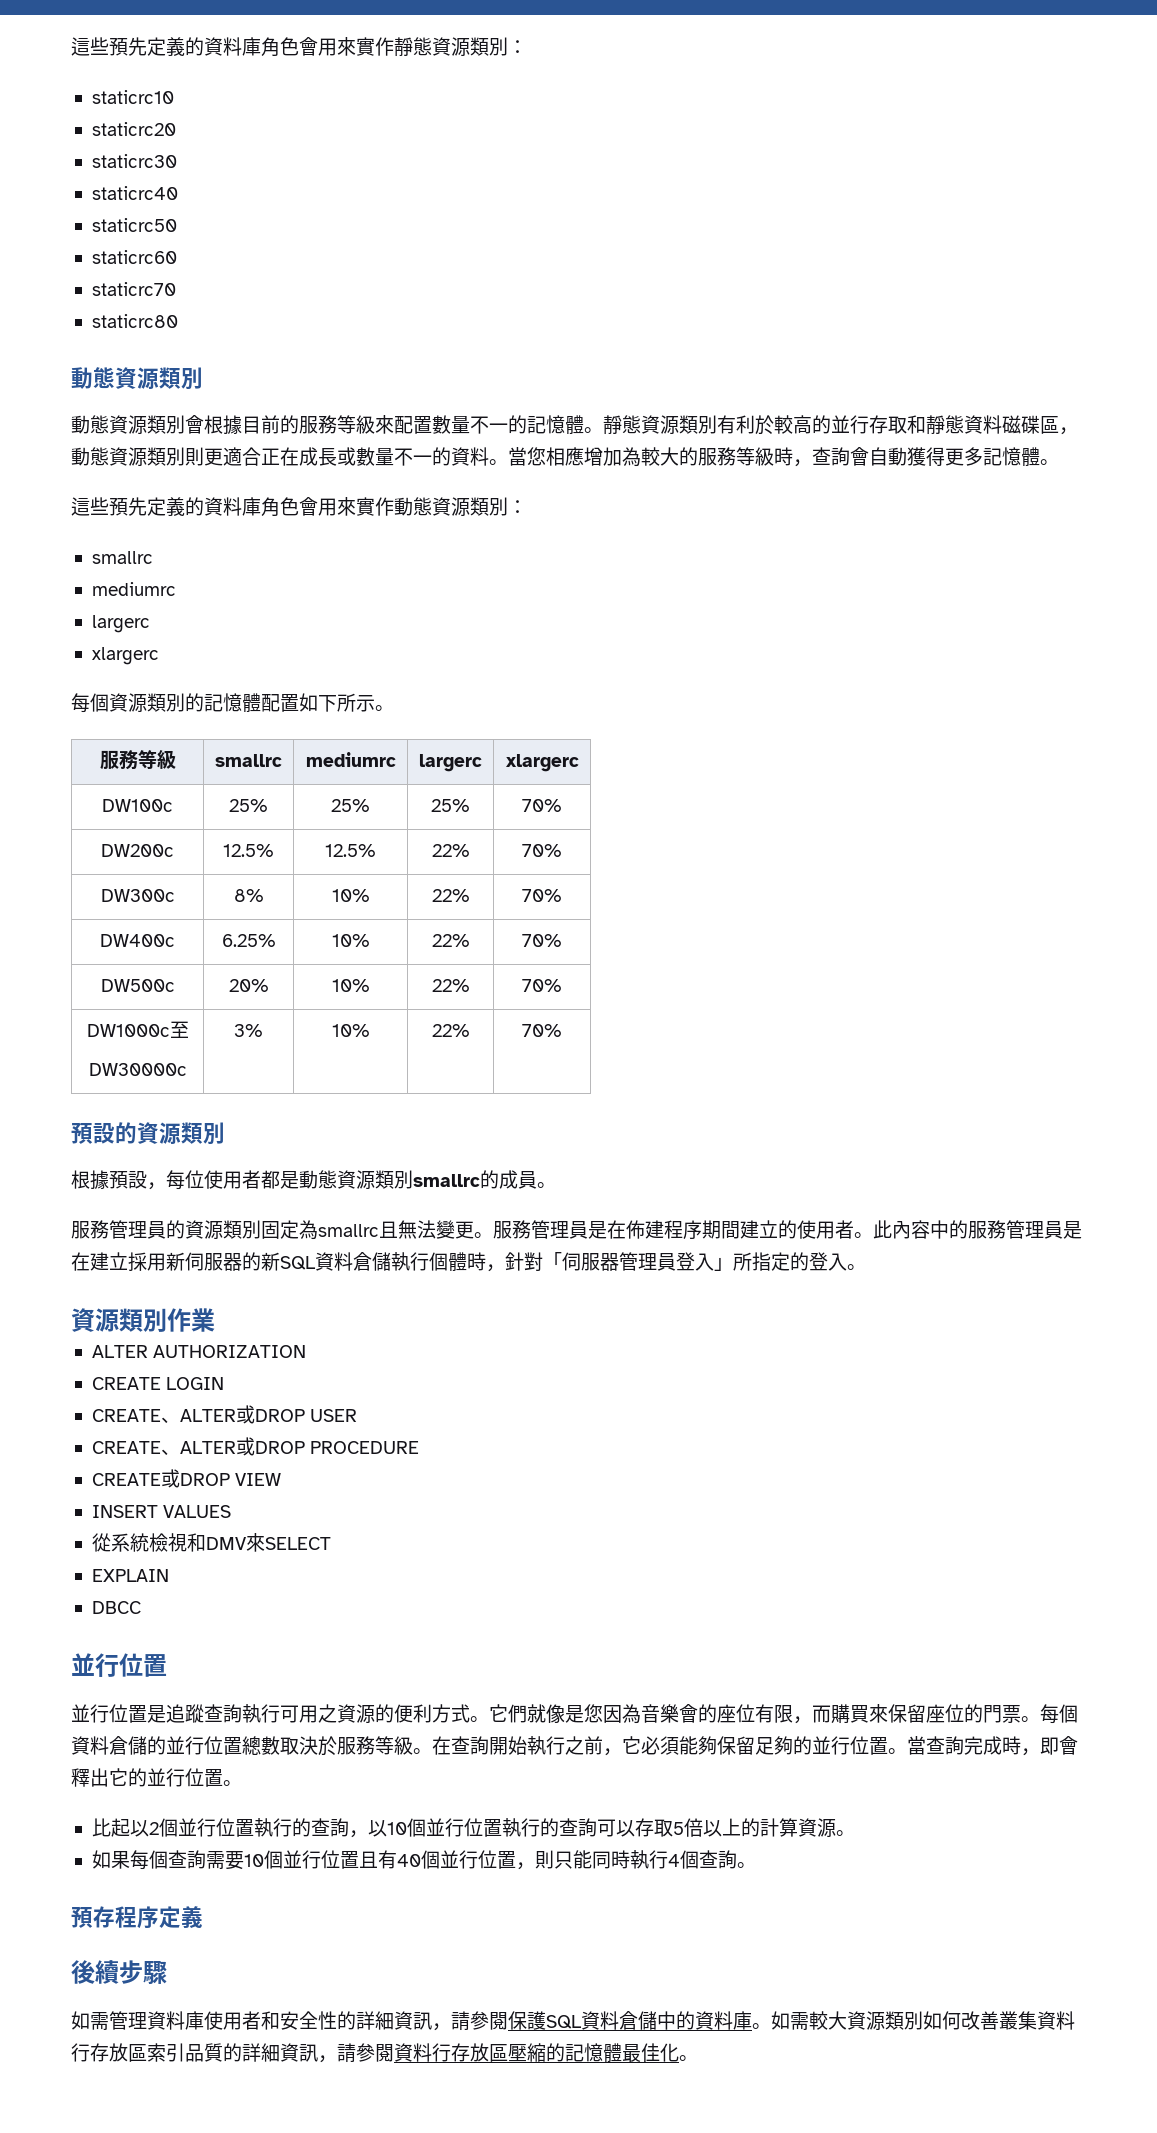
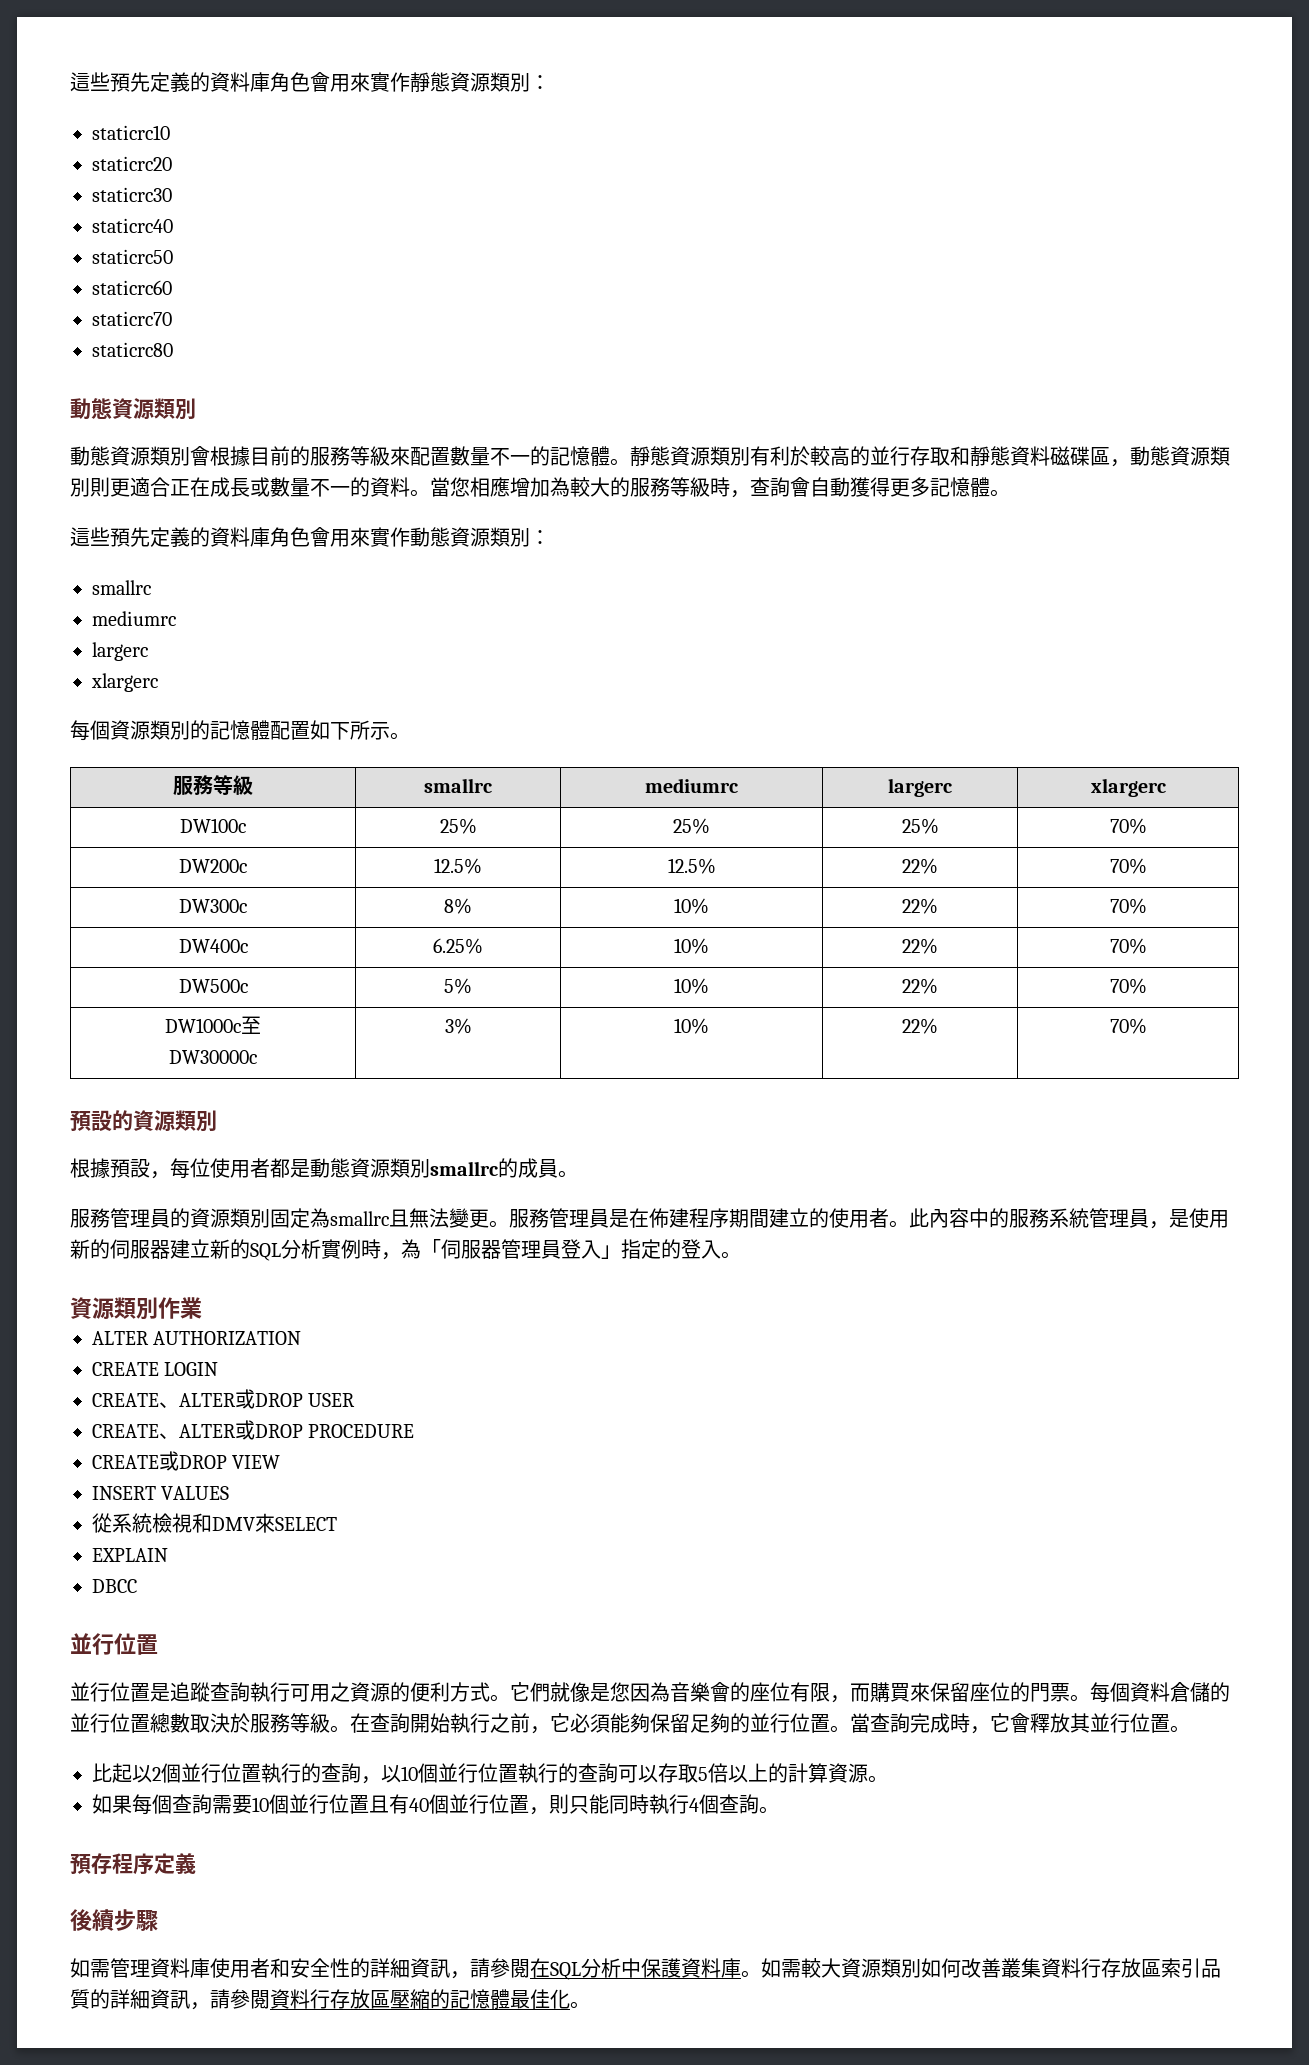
[228,979,269,992] 20% -> [444,978,472,994] 5%
[1006,1220,1082,1239] [71,1252,543,1272] 管理員是在建立採用新伺服器的新SQL資料倉儲執行個體時，針對 -> [1049,1208,1229,1229] [70,1239,421,1261] 系統管理員，是使用新的伺服器建立新的SQL分析實例時，為
[733,1252,752,1271] 所 -> (621, 1252) none
[1040,1736,1078,1755] [71,1768,147,1787] 即會釋出它的 -> [990,1713,1090,1733] 它會釋放其
[508,2011,695,2030] 保護SQL資料倉儲中的 -> [530,1958,681,1980] 在SQL分析中保護

